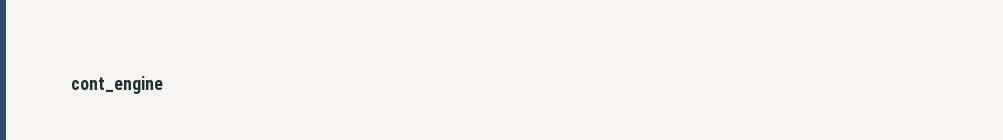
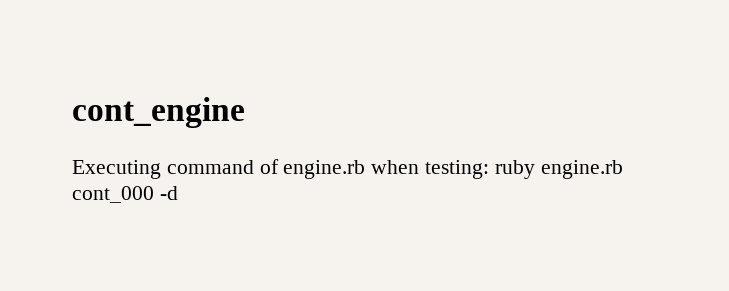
(163, 85) none -> [72,159,623,179] [72,186,178,203] // Executing command of engine.rb when testing: ruby engine.rb cont_000 -d

